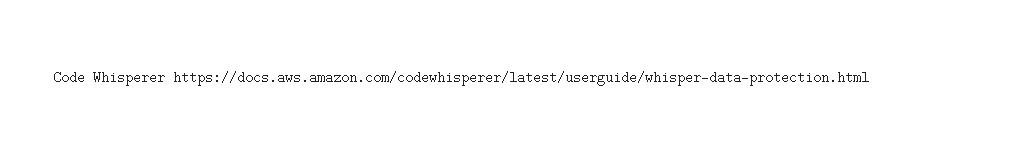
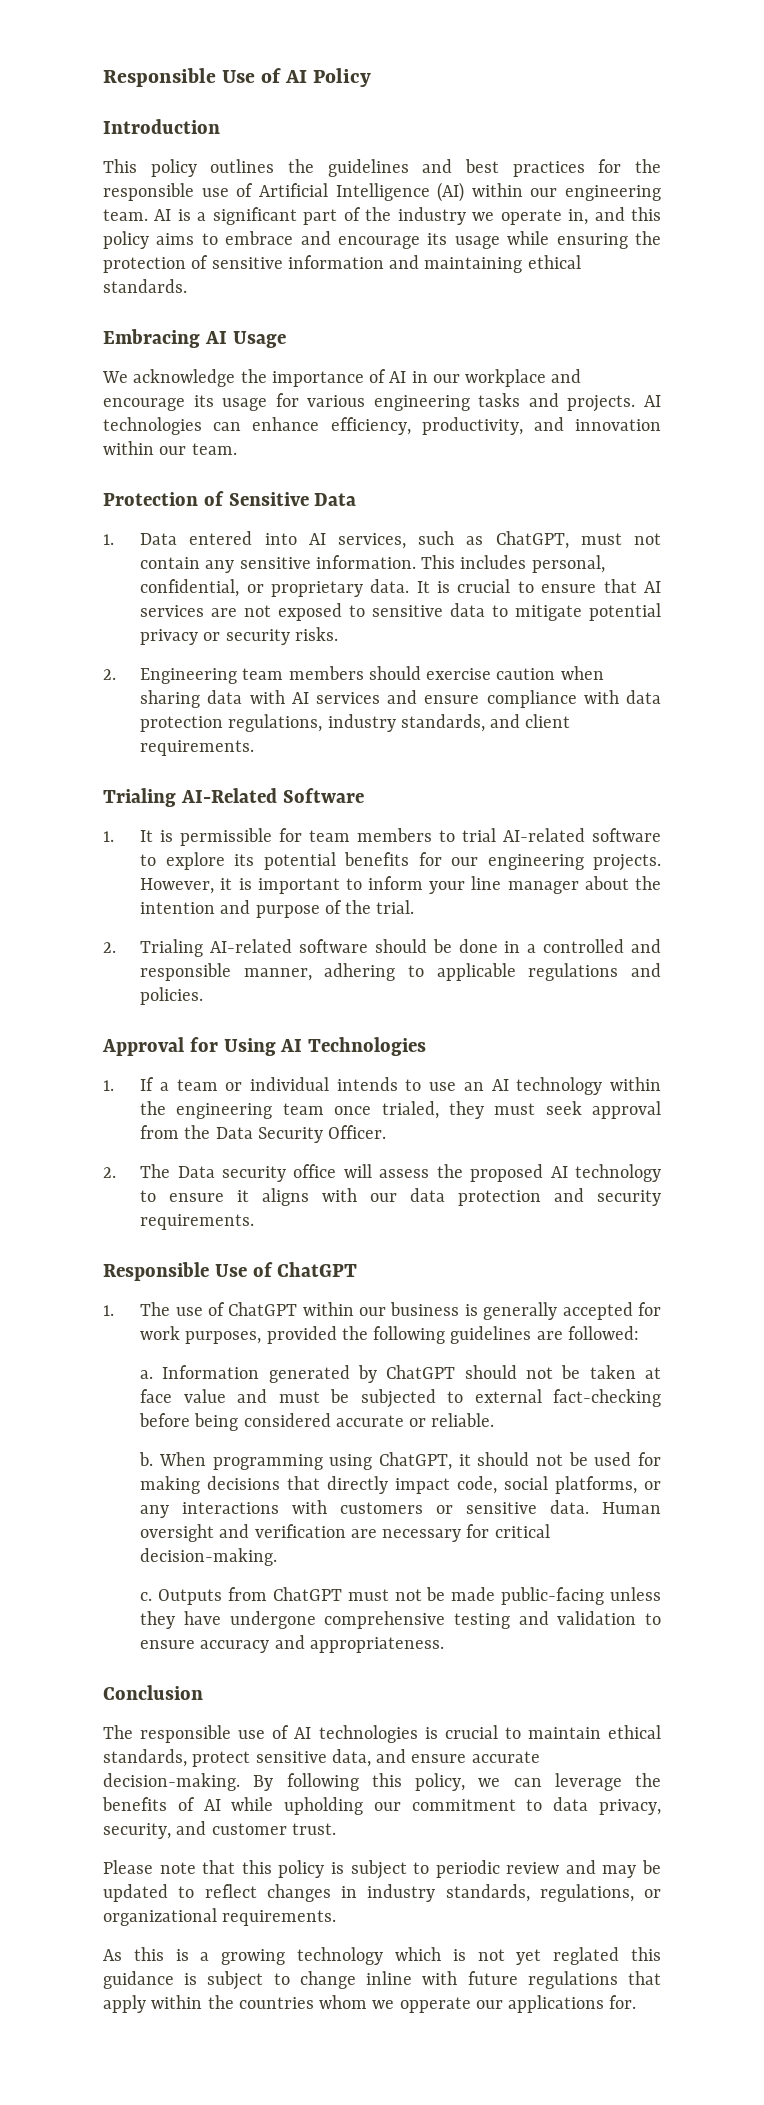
[53,71,869,86] Code Whisperer https://docs.aws.amazon.com/codewhisperer/latest/userguide/whisper-data-protection.html -> [103,68,372,87] [103,119,220,134] [103,159,661,177] [103,182,661,202] [103,207,661,225] [103,231,661,249] [103,255,581,273] [103,279,187,293] [103,329,286,348] [102,369,582,387] [103,393,661,412] [103,417,661,435] [103,441,237,455] [103,491,357,506] [103,531,661,549] [140,555,605,573] [140,579,661,597] [140,603,661,621] [140,627,338,645] [103,666,604,684] [140,690,661,708] [140,714,571,732] [140,740,255,756] [103,788,364,807] [103,828,661,846] [140,852,661,871] [140,876,662,894] [140,900,415,918] [103,939,661,957] [140,963,661,981] [140,987,204,1005] [102,1037,427,1056] [103,1077,661,1095] [140,1101,661,1119] [140,1125,387,1143] [103,1164,661,1182] [140,1188,661,1206] [140,1214,255,1230] [103,1262,358,1281] [103,1302,661,1320] [140,1326,639,1344] [140,1365,661,1383] [140,1389,661,1408] [139,1413,495,1431] [139,1452,661,1470] [140,1476,661,1494] [140,1500,661,1518] [140,1524,550,1542] [140,1548,278,1566] [140,1587,661,1605] [140,1611,661,1629] [140,1635,444,1653] [103,1685,203,1700] [103,1725,662,1743] [103,1749,540,1767] [103,1773,661,1791] [102,1797,661,1815] [103,1821,336,1839] [103,1860,661,1879] [103,1884,661,1902] [103,1908,337,1926] [103,1947,661,1965] [103,1971,661,1990] [103,1995,637,2013] Responsible Use of AI Policy // Introduction // This policy outlines the guidelines and best practices for the responsible use of Artificial Intelligence (AI) within our engineering team. AI is a significant part of the industry we operate in, and this policy aims to embrace and encourage its usage while ensuring the protection of sensitive information and maintaining ethical standards. // Embracing AI Usage // We acknowledge the importance of AI in our workplace and encourage its usage for various engineering tasks and projects. AI technologies can enhance efficiency, productivity, and innovation within our team. // Protection of Sensitive Data // 1. Data entered into AI services, such as ChatGPT, must not contain any sensitive information. This includes personal, confidential, or proprietary data. It is crucial to ensure that AI services are not exposed to sensitive data to mitigate potential privacy or security risks. // 2. Engineering team members should exercise caution when sharing data with AI services and ensure compliance with data protection regulations, industry standards, and client requirements. // Trialing AI-Related Software // 1. It is permissible for team members to trial AI-related software to explore its potential benefits for our engineering projects. However, it is important to inform your line manager about the intention and purpose of the trial. // 2. Trialing AI-related software should be done in a controlled and responsible manner, adhering to applicable regulations and policies. // Approval for Using AI Technologies // 1. If a team or individual intends to use an AI technology within the engineering team once trialed, they must seek approval from the Data Security Officer. // 2. The Data security office will assess the proposed AI technology to ensure it aligns with our data protection and security requirements. // Responsible Use of ChatGPT // 1. The use of ChatGPT within our business is generally accepted for work purposes, provided the following guidelines are followed: // a. Information generated by ChatGPT should not be taken at face value and must be subjected to external fact-checking before being considered accurate or reliable. // b. When programming using ChatGPT, it should not be used for making decisions that directly impact code, social platforms, or any interactions with customers or sensitive data. Human oversight and verification are necessary for critical decision-making. // c. Outputs from ChatGPT must not be made public-facing unless they have undergone comprehensive testing and validation to ensure accuracy and appropriateness. // Conclusion // The responsible use of AI technologies is crucial to maintain ethical standards, protect sensitive data, and ensure accurate decision-making. By following this policy, we can leverage the benefits of AI while upholding our commitment to data privacy, security, and customer trust. // Please note that this policy is subject to periodic review and may be updated to reflect changes in industry standards, regulations, or organizational requirements. // As this is a growing technology which is not yet reglated this guidance is subject to change inline with future regulations that apply within the countries whom we opperate our applications for.

